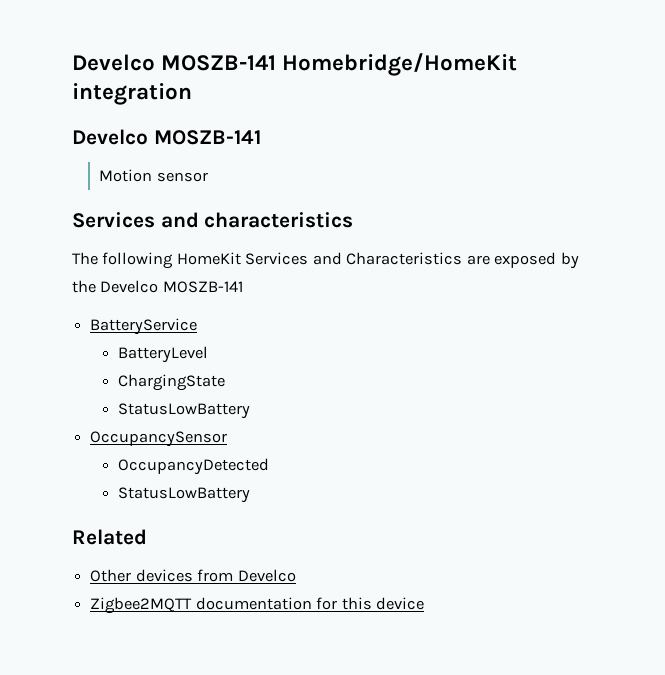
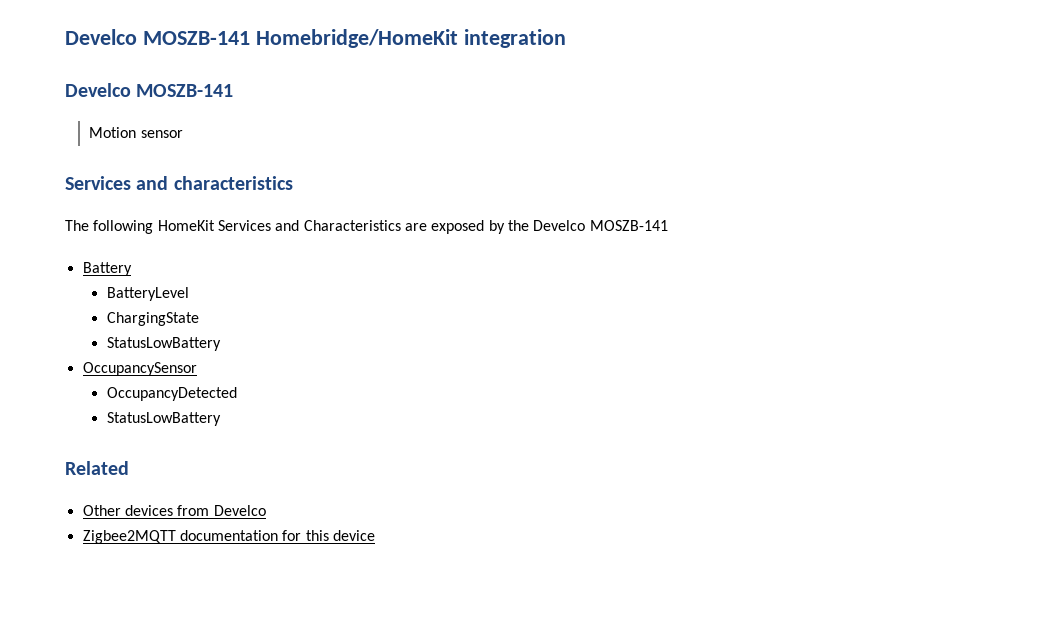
[90,318,198,335] BatteryService -> [82,262,132,276] Battery

